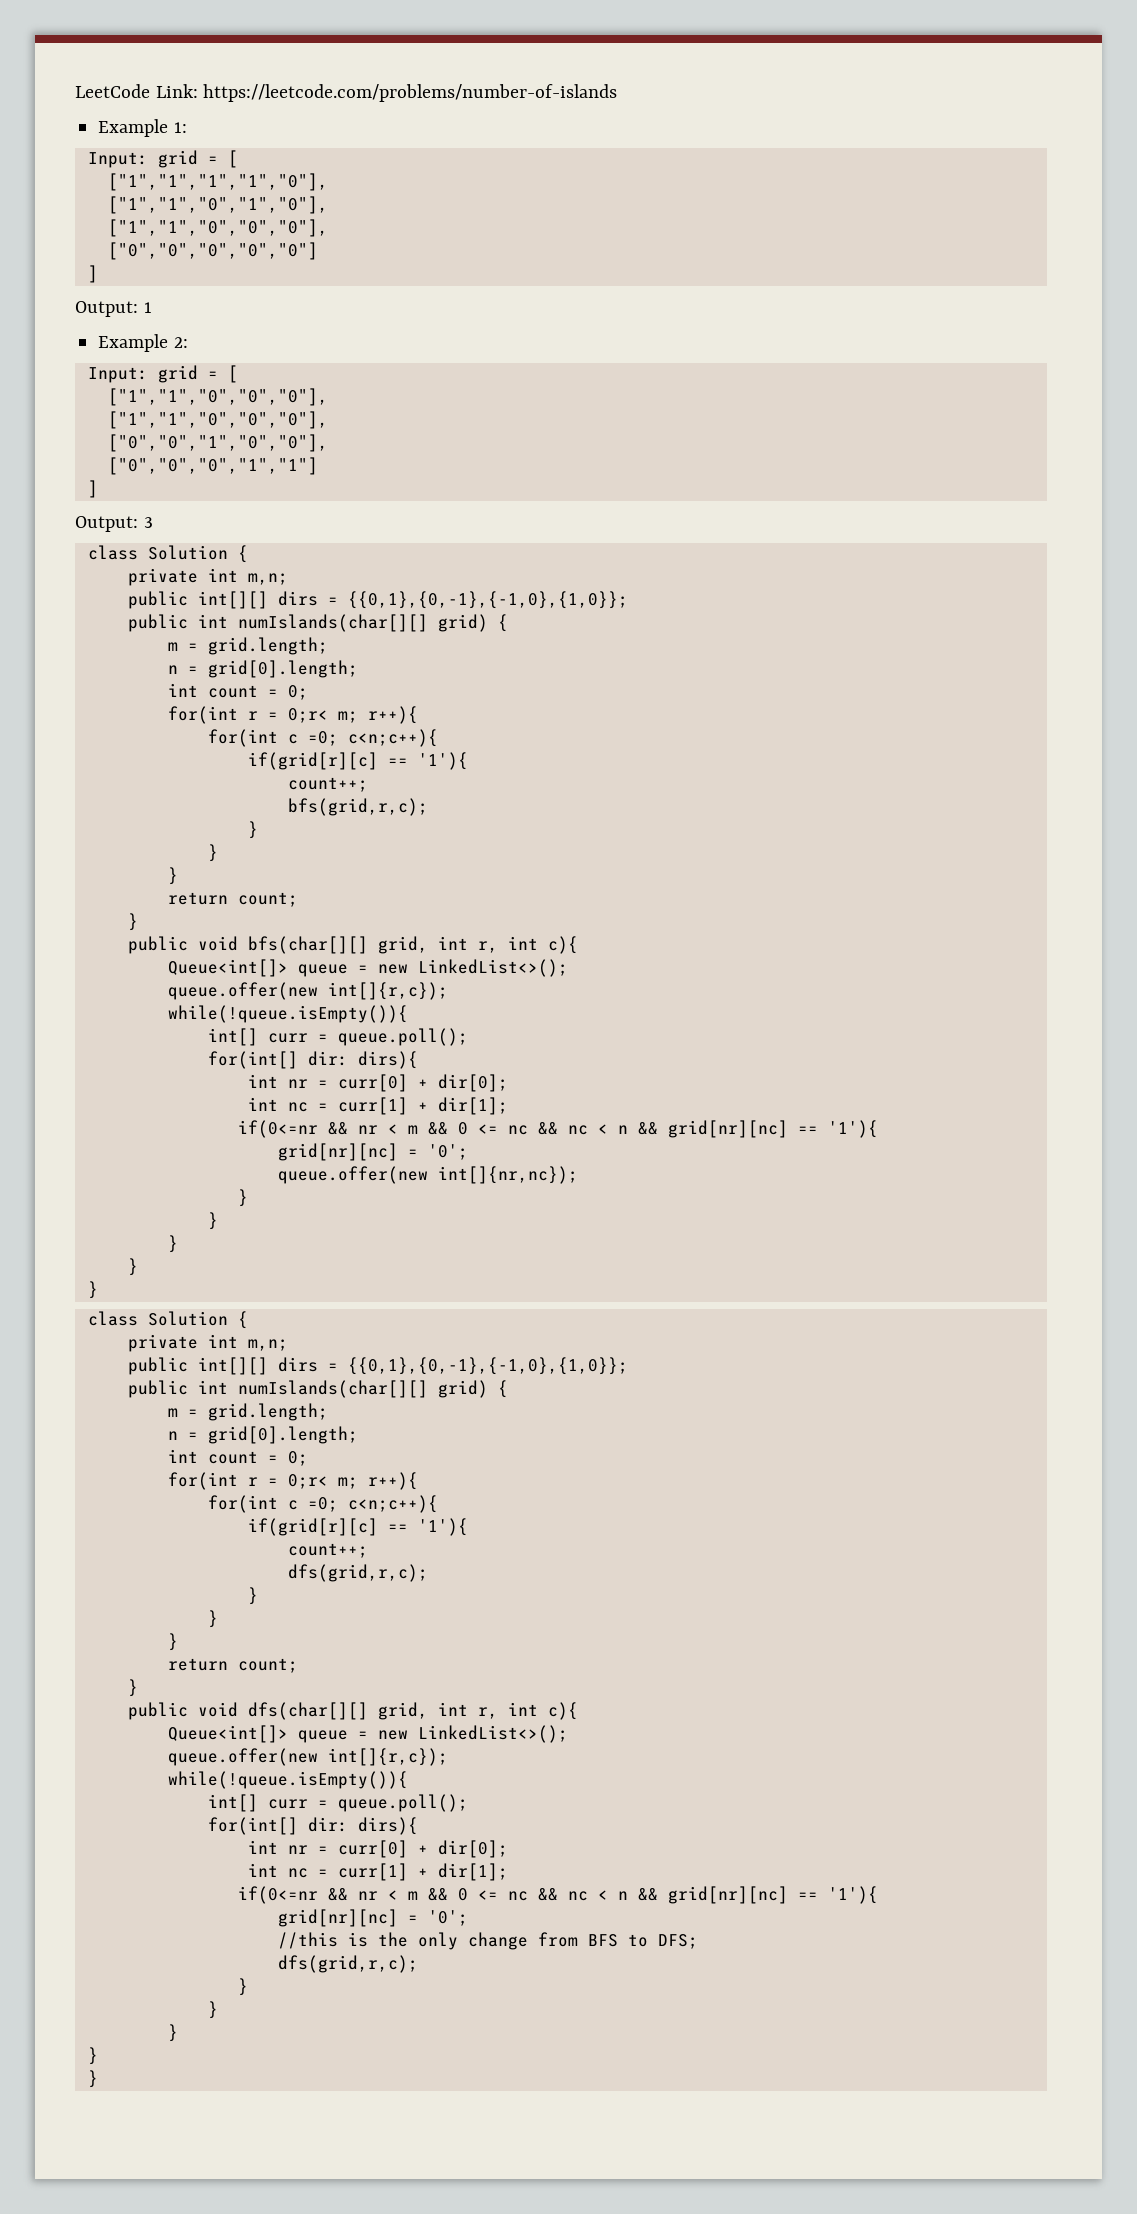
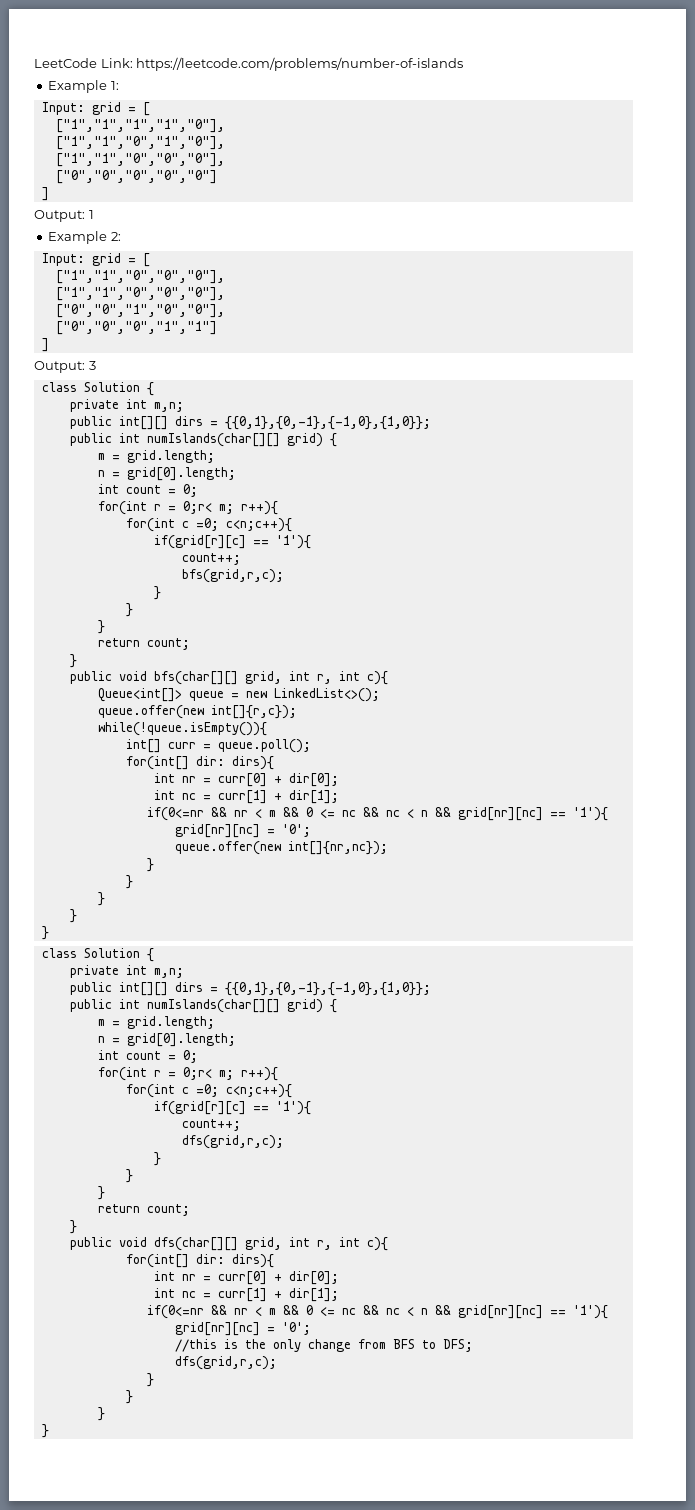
[167,1725,568,1743] [167,1748,448,1766] [167,1771,408,1789] [207,1794,468,1812] // Queue<int[]> queue = new LinkedList<>(); // queue.offer(new int[]{r,c}); // while(!queue.isEmpty()){ // int[] curr = queue.poll(); -> (388, 1244) none
[87,2070,98,2088] // } -> (49, 1431) none

